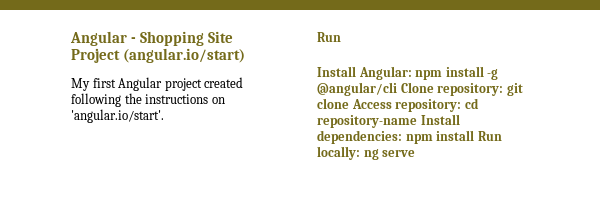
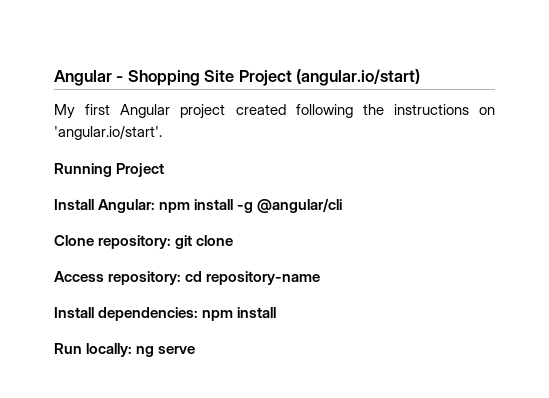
[317,32,341,42] Run -> [54,163,165,177] Running Project
(397, 89) none -> (343, 205) //
(349, 103) none -> (234, 240) //
(417, 121) none -> (321, 278) //
(475, 135) none -> (277, 312) //

